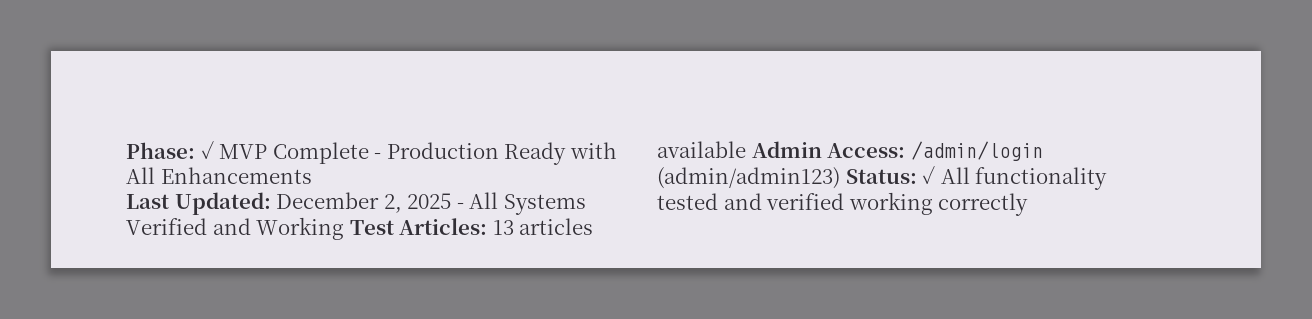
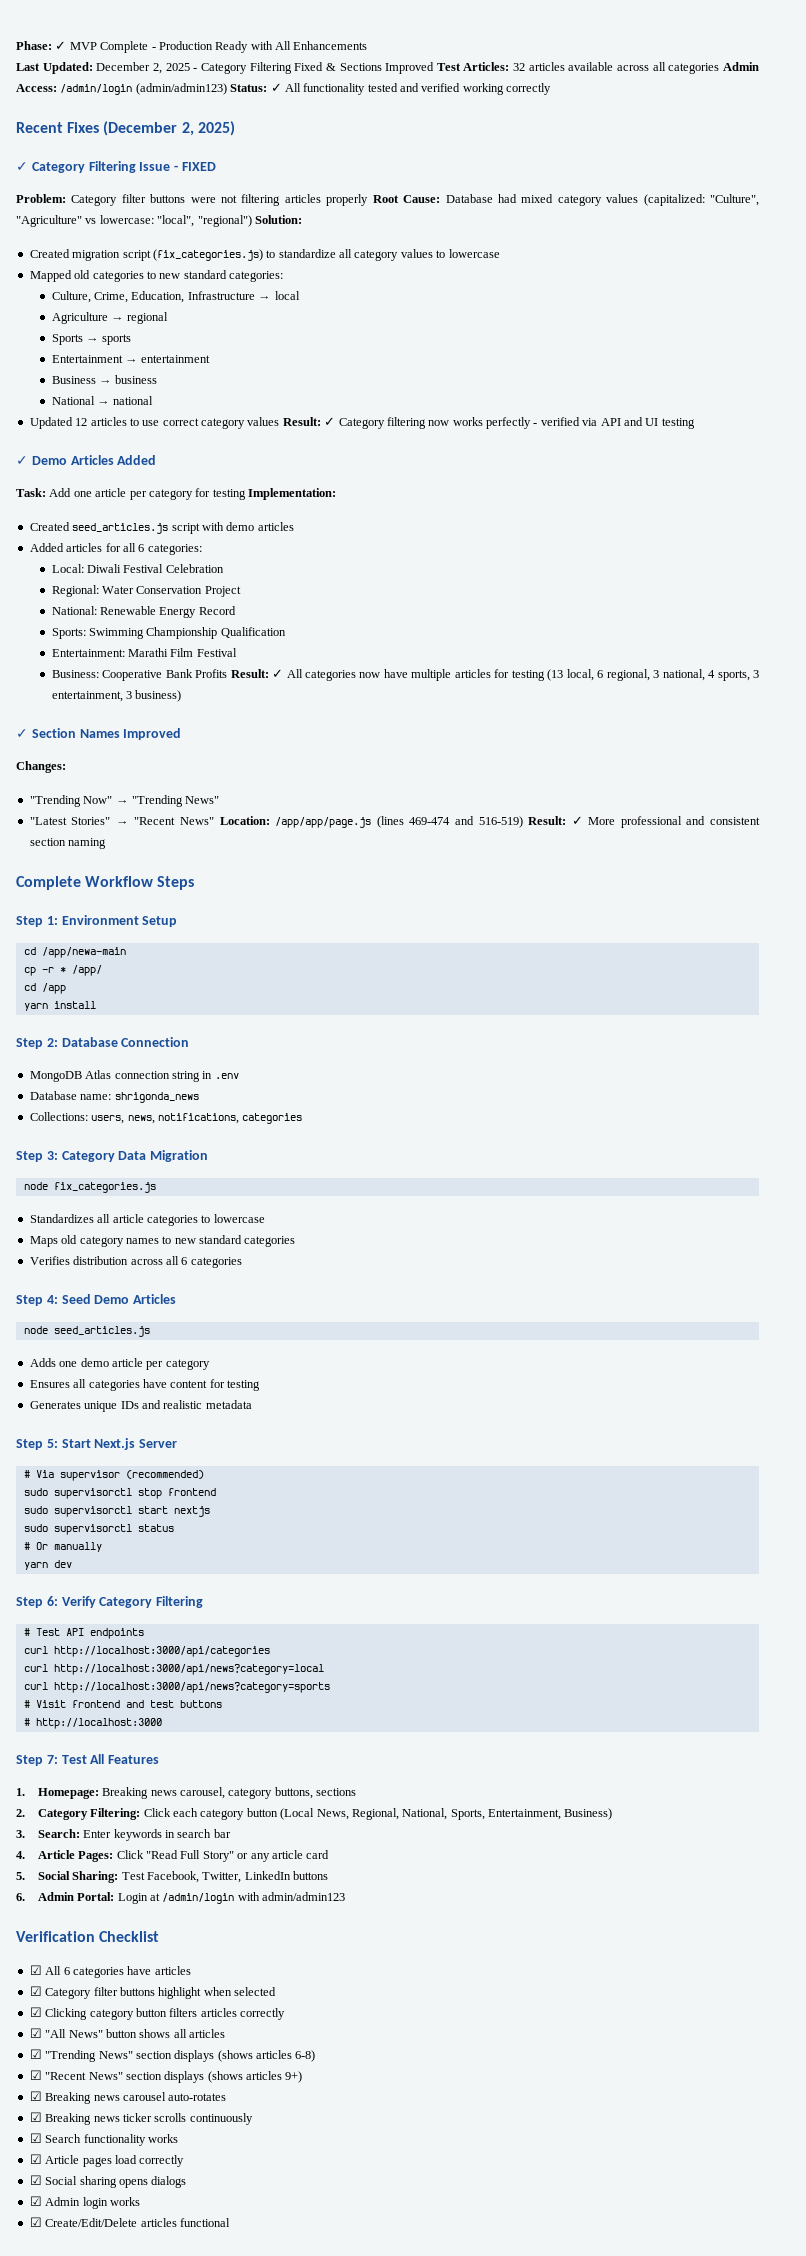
[469,192,586,215] [126,217,345,240] All Systems Verified and Working -> [200,62,435,74] Category Filtering Fixed & Sections Improved
[492,220,514,235] 13 -> [513,63,526,71] 32
(746, 149) none -> [617,62,720,74] across all categories
(1029, 204) none -> [16,121,235,136] [16,161,216,173] [16,194,759,206] [16,215,302,227] [29,249,500,261] [29,270,283,282] [51,291,300,303] [51,312,169,324] [51,334,132,345] [51,355,211,363] [51,375,158,384] [51,396,154,405] [29,417,695,429] [16,455,157,465] [16,488,336,500] [29,522,294,534] [29,543,202,555] [51,564,224,573] [51,585,241,597] [51,606,236,618] [51,627,286,639] [51,648,237,657] [51,669,759,681] [51,690,182,702] [16,728,182,740] [16,761,66,773] [29,795,220,807] [29,816,760,828] [29,838,107,849] [16,876,195,890] [16,915,178,927] [23,947,126,958] [23,965,102,976] [23,983,66,994] [23,1001,96,1011] [16,1037,190,1049] [29,1070,239,1082] [29,1091,199,1103] [29,1112,303,1124] [16,1150,209,1162] [23,1182,156,1193] [29,1214,265,1226] [29,1235,296,1247] [29,1256,242,1268] [16,1294,177,1306] [23,1326,150,1337] [29,1358,210,1370] [29,1379,260,1391] [29,1400,252,1412] [16,1438,178,1450] [23,1470,204,1481] [23,1488,216,1499] [23,1506,210,1517] [23,1524,174,1535] [23,1542,102,1552] [23,1560,72,1570] [16,1596,204,1608] [23,1628,144,1639] [23,1646,270,1657] [23,1664,324,1675] [23,1682,330,1693] [23,1700,222,1708] [23,1718,162,1729] [16,1754,160,1766] [16,1787,357,1799] [16,1808,613,1820] [16,1829,231,1841] [16,1850,330,1862] [16,1871,329,1883] [16,1892,346,1904] [16,1931,160,1942] [29,1965,191,1978] [29,1986,276,1999] [29,2007,285,2020] [29,2028,225,2038] [29,2049,316,2062] [29,2070,303,2083] [29,2091,227,2104] [29,2112,253,2125] [29,2133,178,2146] [29,2154,185,2167] [29,2175,187,2188] [29,2196,140,2209] [29,2217,230,2227] // Recent Fixes (December 2, 2025) // ✓ Category Filtering Issue - FIXED // Problem: Category filter buttons were not filtering articles properly Root Cause: Database had mixed category values (capitalized: "Culture", "Agriculture" vs lowercase: "local", "regional") Solution: // Created migration script (fix_categories.js) to standardize all category values to lowercase // Mapped old categories to new standard categories: // Culture, Crime, Education, Infrastructure → local // Agriculture → regional // Sports → sports // Entertainment → entertainment // Business → business // National → national // Updated 12 articles to use correct category values Result: ✓ Category filtering now works perfectly - verified via API and UI testing // ✓ Demo Articles Added // Task: Add one article per category for testing Implementation: // Created seed_articles.js script with demo articles // Added articles for all 6 categories: // Local: Diwali Festival Celebration // Regional: Water Conservation Project // National: Renewable Energy Record // Sports: Swimming Championship Qualification // Entertainment: Marathi Film Festival // Business: Cooperative Bank Profits Result: ✓ All categories now have multiple articles for testing (13 local, 6 regional, 3 national, 4 sports, 3 entertainment, 3 business) // ✓ Section Names Improved // Changes: // "Trending Now" → "Trending News" // "Latest Stories" → "Recent News" Location: /app/app/page.js (lines 469-474 and 516-519) Result: ✓ More professional and consistent section naming // Complete Workflow Steps // Step 1: Environment Setup // cd /app/newa-main // cp -r * /app/ // cd /app // yarn install // Step 2: Database Connection // MongoDB Atlas connection string in .env // Database name: shrigonda_news // Collections: users, news, notifications, categories // Step 3: Category Data Migration // node fix_categories.js // Standardizes all article categories to lowercase // Maps old category names to new standard categories // Verifies distribution across all 6 categories // Step 4: Seed Demo Articles // node seed_articles.js // Adds one demo article per category // Ensures all categories have content for testing // Generates unique IDs and realistic metadata // Step 5: Start Next.js Server // # Via supervisor (recommended) // sudo supervisorctl stop frontend // sudo supervisorctl start nextjs // sudo supervisorctl status // # Or manually // yarn dev // Step 6: Verify Category Filtering // # Test API endpoints // curl http://localhost:3000/api/categories // curl http://localhost:3000/api/news?category=local // curl http://localhost:3000/api/news?category=sports // # Visit frontend and test buttons // # http://localhost:3000 // Step 7: Test All Features // 1. Homepage: Breaking news carousel, category buttons, sections // 2. Category Filtering: Click each category button (Local News, Regional, National, Sports, Entertainment, Business) // 3. Search: Enter keywords in search bar // 4. Article Pages: Click "Read Full Story" or any article card // 5. Social Sharing: Test Facebook, Twitter, LinkedIn buttons // 6. Admin Portal: Login at /admin/login with admin/admin123 // Verification Checklist // ☑ All 6 categories have articles // ☑ Category filter buttons highlight when selected // ☑ Clicking category button filters articles correctly // ☑ "All News" button shows all articles // ☑ "Trending News" section displays (shows articles 6-8) // ☑ "Recent News" section displays (shows articles 9+) // ☑ Breaking news carousel auto-rotates // ☑ Breaking news ticker scrolls continuously // ☑ Search functionality works // ☑ Article pages load correctly // ☑ Social sharing opens dialogs // ☑ Admin login works // ☑ Create/Edit/Delete articles functional

